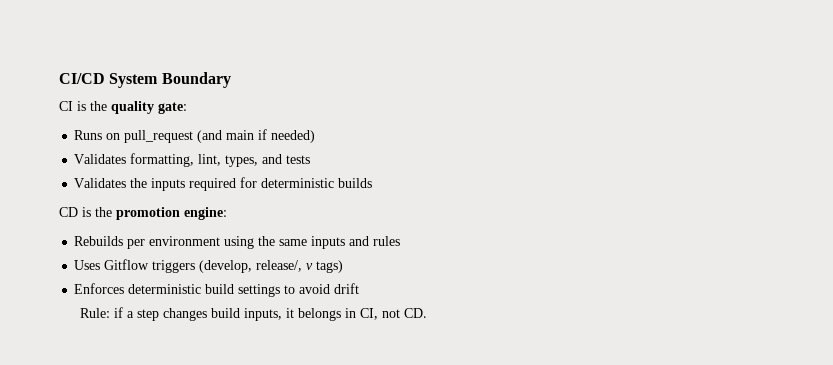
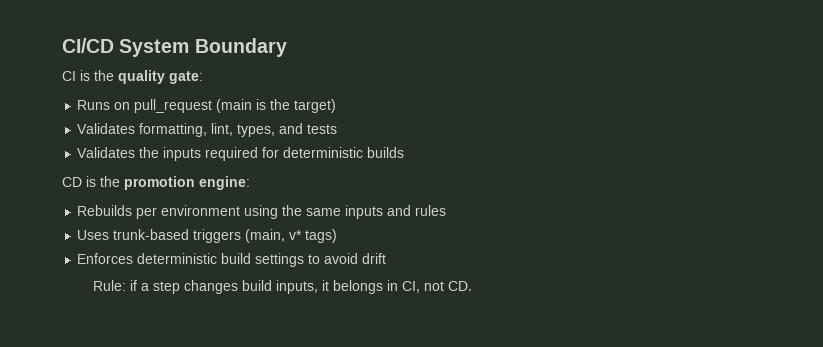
[197,129,316,143] (and main if needed) -> [216,99,337,113] (main is the target)
[104,259,314,273] Gitflow triggers (develop, release/, v -> [113,229,303,243] trunk-based triggers (main, v*

